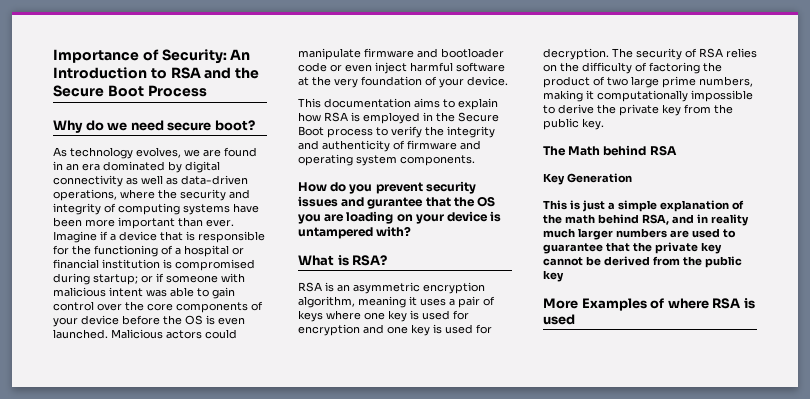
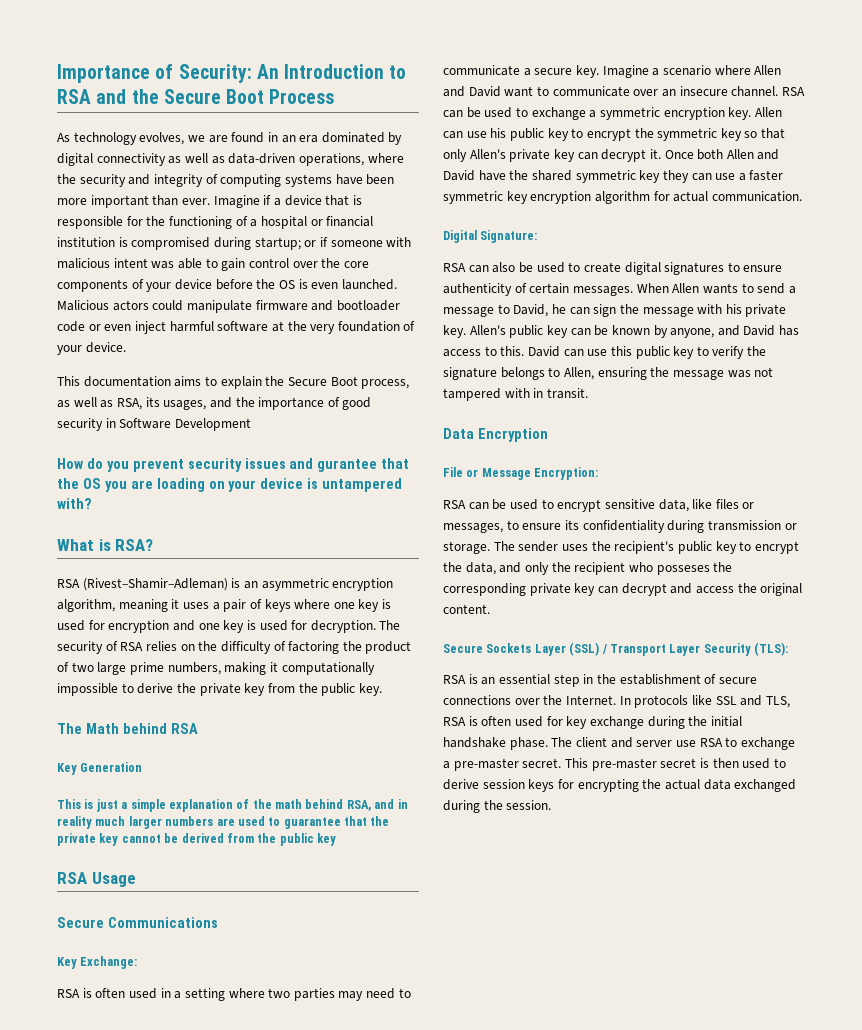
[53,120,255,133] // Why do we need secure boot? -> (335, 96) none
[298,112,499,124] [298,126,495,138] [298,140,481,152] [298,154,475,166] how RSA is employed in the Secure Boot process to verify the integrity and authenticity of firmware and operating system components. -> [265,376,410,389] [57,397,372,410] [57,418,251,431] the Secure Boot process, as well as RSA, its usages, and the importance of good security in Software Development
(322, 287) none -> [82,578,228,591] (Rivest–Shamir–Adleman)
[543,298,755,311] [543,314,575,325] More Examples of where RSA is used -> [57,872,136,887] [57,917,218,928] [57,956,138,969] [57,988,411,1001] [443,65,782,78] [443,86,805,97] [443,107,782,120] [443,128,786,141] [443,149,780,162] [443,170,784,183] [443,191,802,204] [443,230,538,243] [443,262,783,275] [443,283,796,296] [443,304,787,317] [443,325,800,338] [443,346,767,359] [443,367,774,380] [443,388,588,401] [443,428,548,442] [443,467,599,480] [443,499,755,512] [443,520,797,533] [443,541,799,554] [443,562,733,575] [443,583,803,596] [443,604,490,614] [443,642,788,656] [443,674,757,687] [443,695,790,708] [443,716,742,729] [443,737,795,750] [443,758,786,771] [443,779,797,792] [443,800,552,813] RSA Usage // Secure Communications // Key Exchange: // RSA is often used in a setting where two parties may need to communicate a secure key. Imagine a scenario where Allen and David want to communicate over an insecure channel. RSA can be used to exchange a symmetric encryption key. Allen can use his public key to encrypt the symmetric key so that only Allen's private key can decrypt it. Once both Allen and David have the shared symmetric key they can use a faster symmetric key encryption algorithm for actual communication. // Digital Signature: // RSA can also be used to create digital signatures to ensure authenticity of certain messages. When Allen wants to send a message to David, he can sign the message with his private key. Allen's public key can be known by anyone, and David has access to this. David can use this public key to verify the signature belongs to Allen, ensuring the message was not tampered with in transit. // Data Encryption // File or Message Encryption: // RSA can be used to encrypt sensitive data, like files or messages, to ensure its confidentiality during transmission or storage. The sender uses the recipient's public key to encrypt the data, and only the recipient who posseses the corresponding private key can decrypt and access the original content. // Secure Sockets Layer (SSL) / Transport Layer Security (TLS): // RSA is an essential step in the establishment of secure connections over the Internet. In protocols like SSL and TLS, RSA is often used for key exchange during the initial handshake phase. The client and server use RSA to exchange a pre-master secret. This pre-master secret is then used to derive session keys for encrypting the actual data exchanged during the session.

